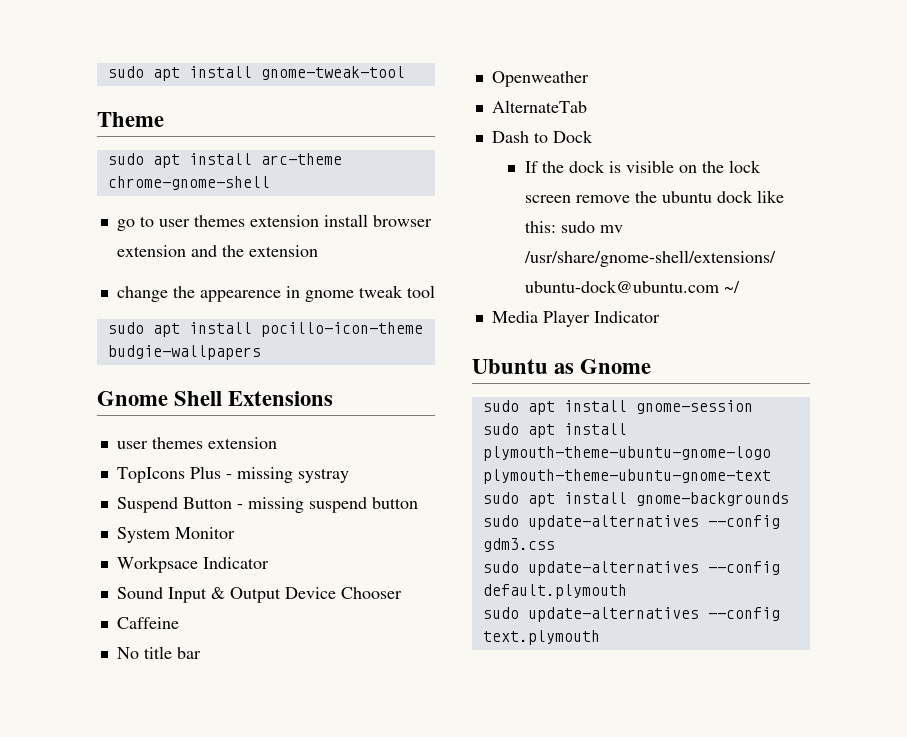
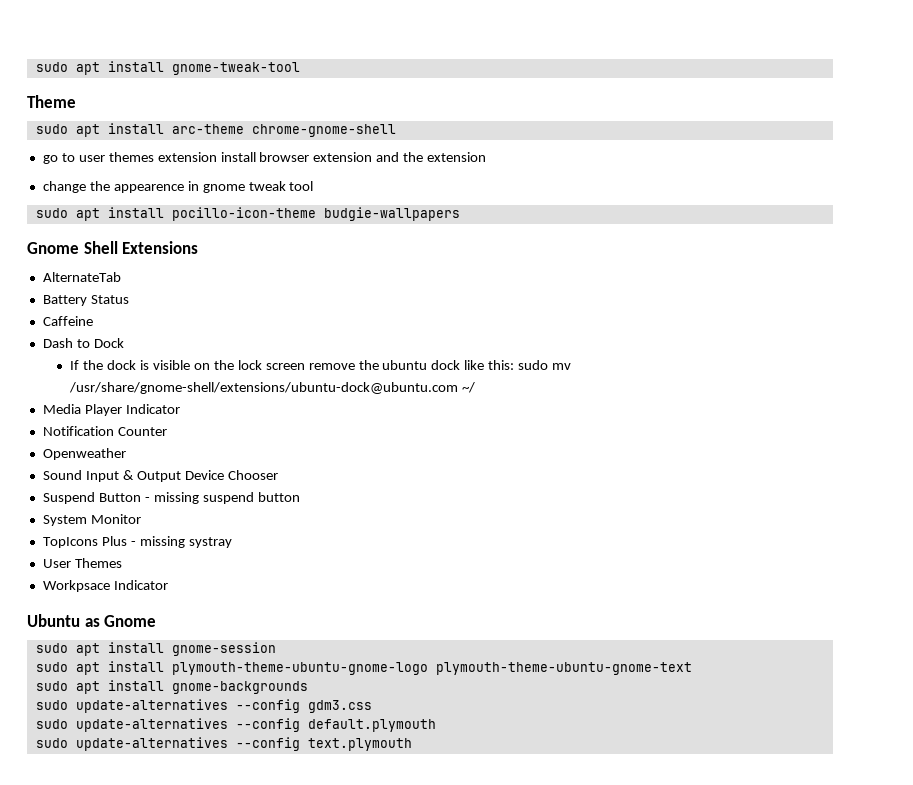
[116,437,277,449] [116,466,349,483] [116,497,418,513] [116,527,235,543] [116,556,269,573] [116,587,402,603] [116,617,179,629] [116,646,201,659] [491,71,589,87] [491,100,587,113] user themes extension // TopIcons Plus - missing systray // Suspend Button - missing suspend button // System Monitor // Workpsace Indicator // Sound Input & Output Device Chooser // Caffeine // No title bar // Openweather // AlternateTab -> [42,272,121,282] [42,295,129,306] [42,316,93,326] AlternateTab // Battery Status // Caffeine
(660, 317) none -> [42,426,167,436] [42,448,126,460] [42,470,278,482] [42,492,300,504] [42,514,141,526] [42,536,232,548] [42,558,122,568] [42,580,168,592] // Notification Counter // Openweather // Sound Input & Output Device Chooser // Suspend Button - missing suspend button // System Monitor // TopIcons Plus - missing systray // User Themes // Workpsace Indicator

